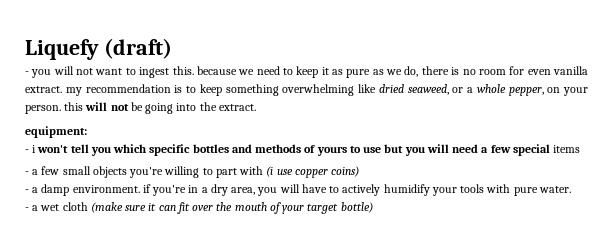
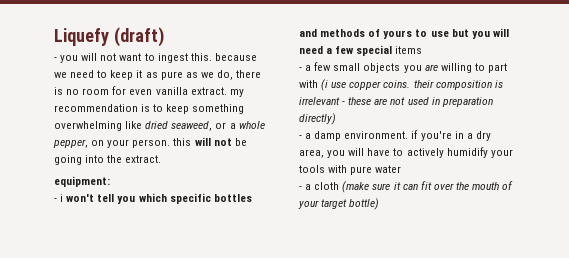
[129,167,164,178] you're -> [403,64,438,73] you are
[331,166,360,177] coins) -> [383,80,503,90] [299,97,493,107] [299,113,336,125] coins. their composition is irrelevant - these are not used in preparation directly)
[538,186,571,193] [25,204,60,211] water. // - a wet -> [375,165,402,173] [299,184,312,190] water // - a

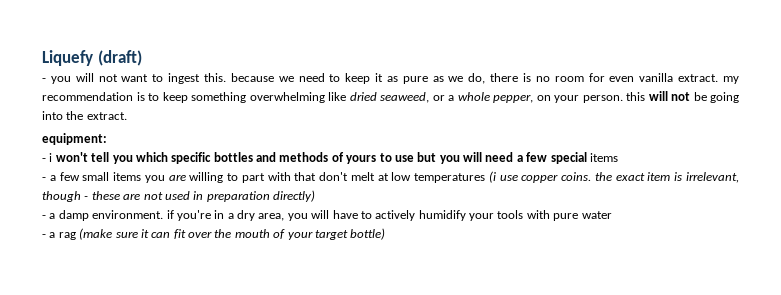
[363,63,401,73] objects -> [113,172,142,181] items
[321,79,503,91] [299,97,340,105] (i use copper coins. their composition is irrelevant -> [294,171,739,183] [42,191,81,202] that don't melt at low temperatures (i use copper coins. the exact item is irrelevant, though
[314,182,340,190] cloth -> [58,232,76,240] rag

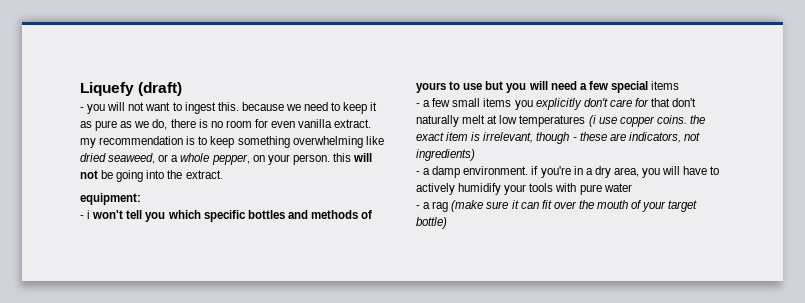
[168,172,291,183] are willing to part with -> [535,98,649,110] explicitly don't care for
(349, 176) none -> [416,115,459,127] naturally
[143,190,315,202] not used in preparation directly) -> [628,132,700,143] [416,149,475,161] indicators, not ingredients)

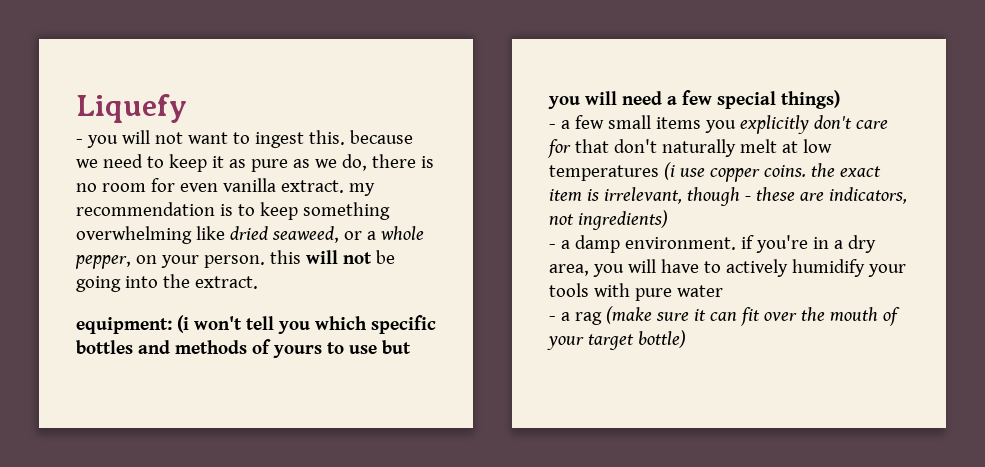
[138,82,183,96] (draft) -> (187, 108) none
[80,210,91,219] // - i -> [176,315,189,333] (i
[651,81,680,90] items -> [780,90,840,109] things)

